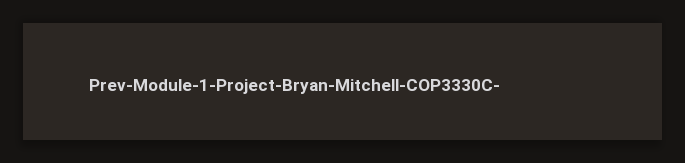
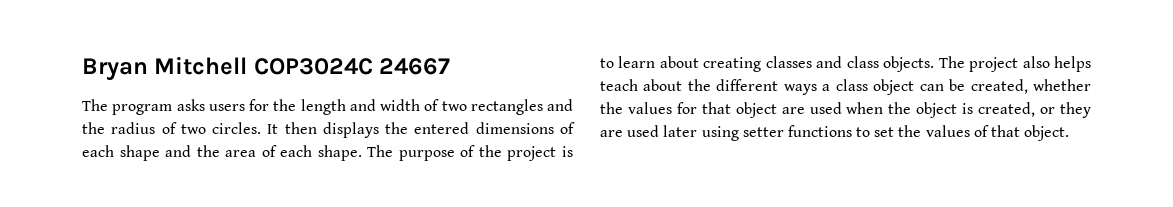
[89,79,500,94] Prev-Module-1-Project-Bryan-Mitchell-COP3330C- -> [82,56,451,81] [82,99,573,115] [82,122,575,138] [82,145,573,161] [600,56,1091,72] [600,79,1091,95] [600,102,1091,118] [600,125,1070,141] Bryan Mitchell COP3024C 24667 // The program asks users for the length and width of two rectangles and the radius of two circles. It then displays the entered dimensions of each shape and the area of each shape. The purpose of the project is to learn about creating classes and class objects. The project also helps teach about the different ways a class object can be created, whether the values for that object are used when the object is created, or they are used later using setter functions to set the values of that object.

